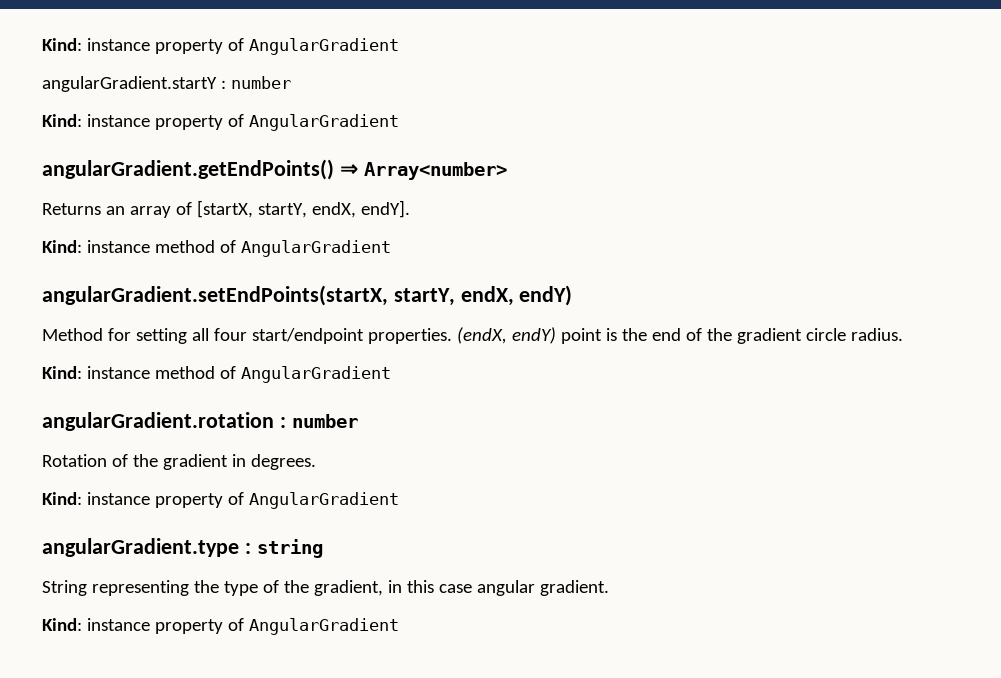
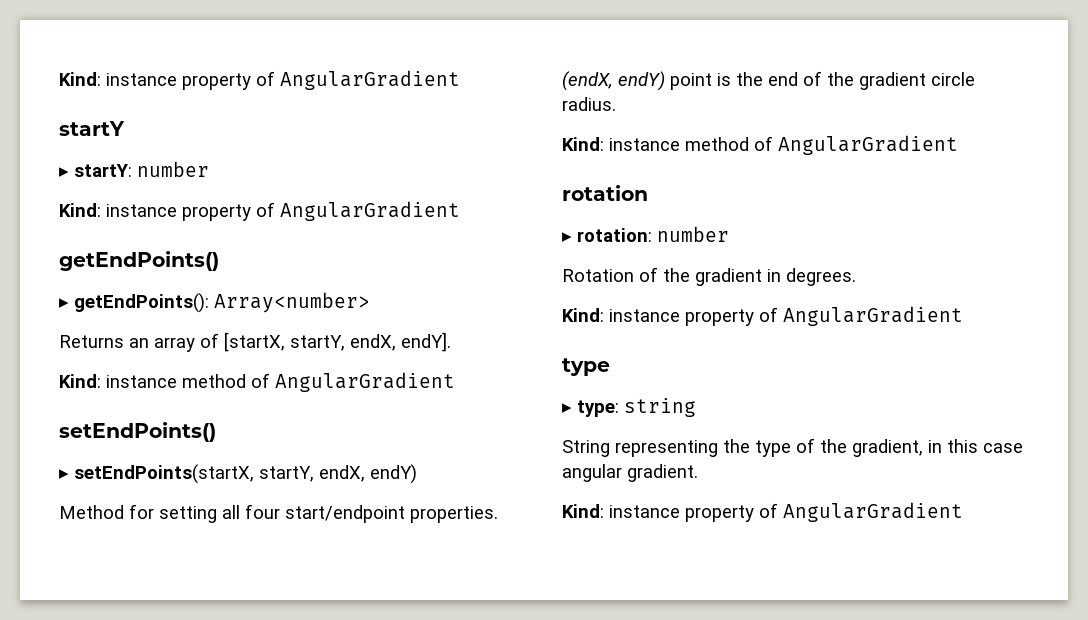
[42,38,399,55] [42,76,226,92] Kind: instance property of AngularGradient // angularGradient.startY : -> [59,70,460,90] [59,121,125,136] [59,164,132,177] Kind: instance property of AngularGradient // startY // ▸ startY:
[42,159,358,180] angularGradient.getEndPoints() ⇒ -> [59,251,219,271] [59,293,209,313] getEndPoints() // ▸ getEndPoints():
[42,285,388,306] angularGradient.setEndPoints(startX, -> [59,422,216,442] [59,464,254,484] setEndPoints() // ▸ setEndPoints(startX,
[42,412,286,431] angularGradient.rotation : -> [562,185,648,201] [562,228,652,242] rotation // ▸ rotation:
[42,538,251,557] angularGradient.type : -> [562,358,610,376] [562,400,619,417] type // ▸ type:

